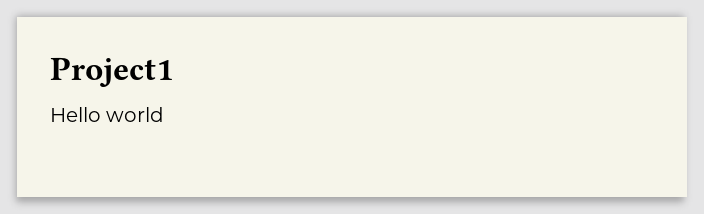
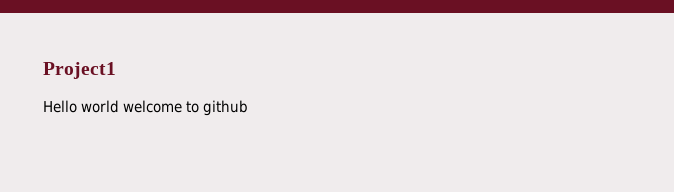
(165, 114) none -> [123,100,249,116] welcome to github

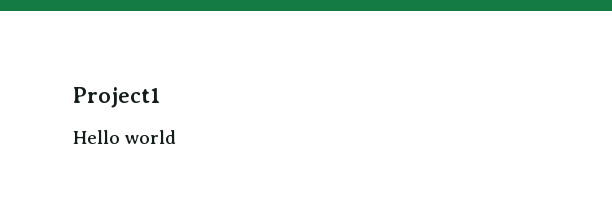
[123,100,249,116] welcome to github -> (177, 137) none

